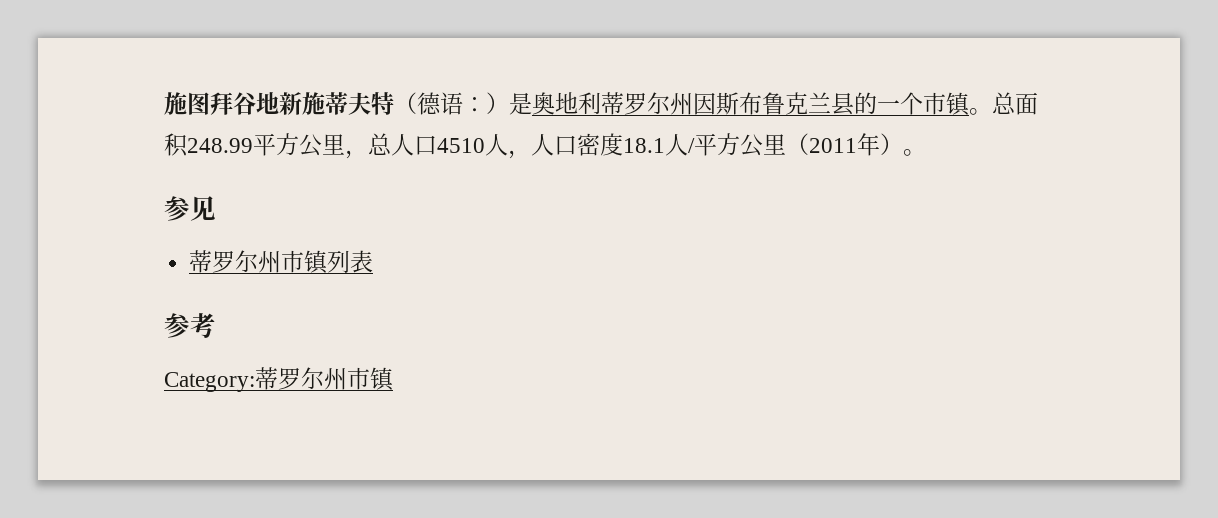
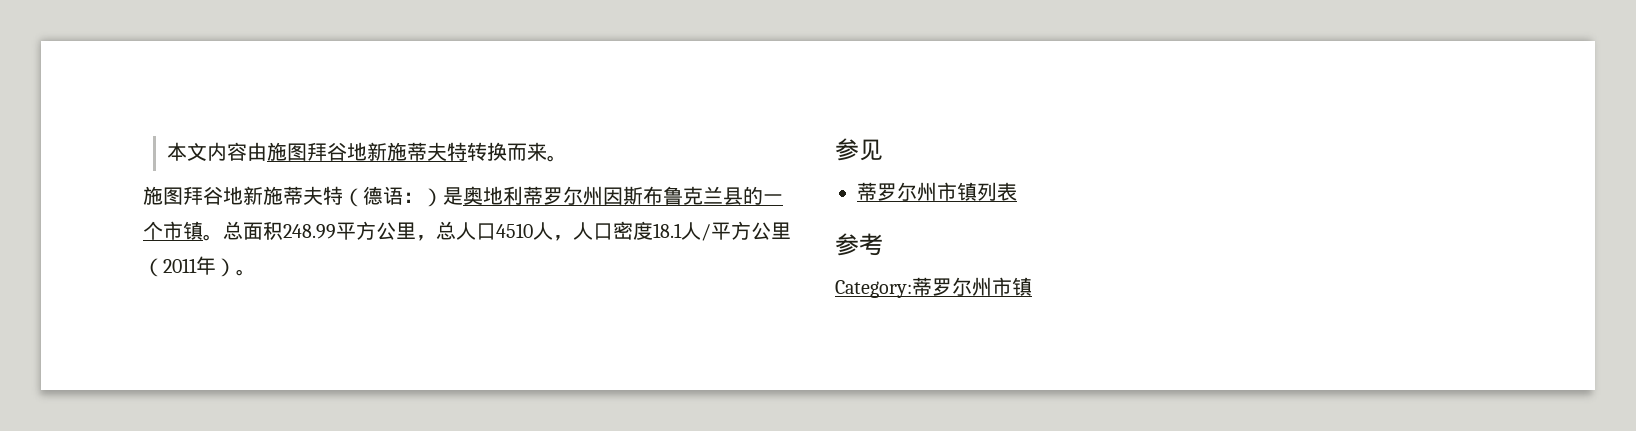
(164, 103) none -> [166,142,567,162] 本文内容由施图拜谷地新施蒂夫特转换而来。 //

